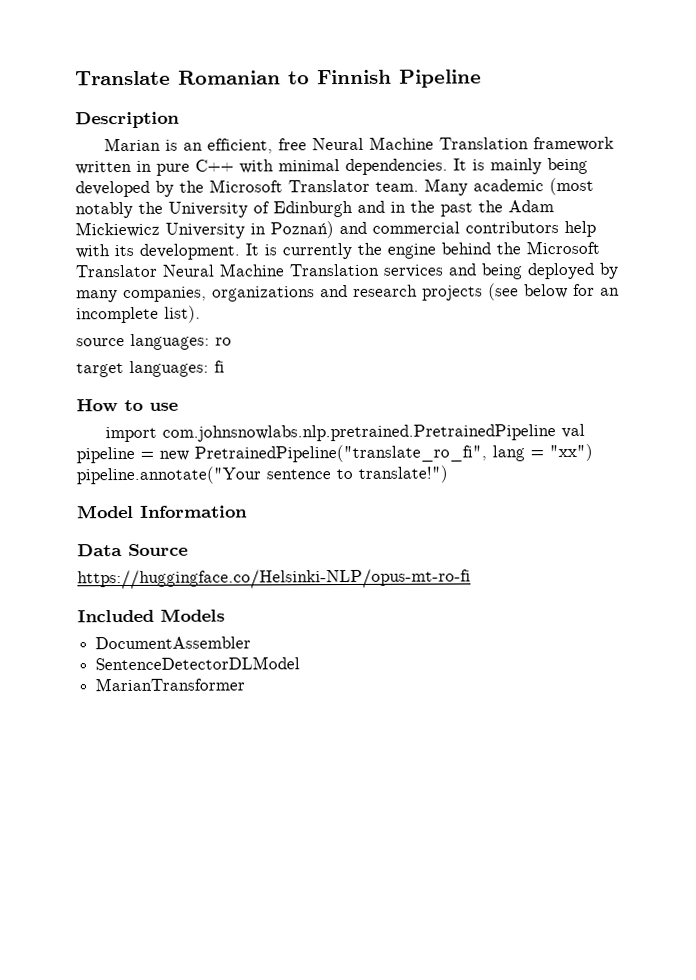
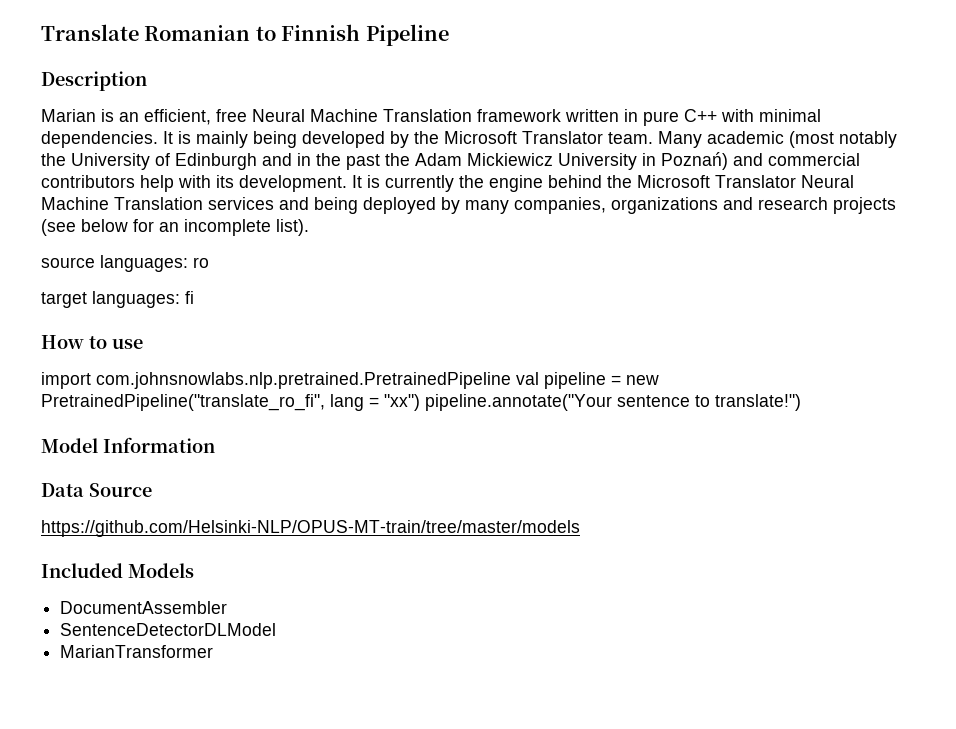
[77,568,471,590] https://huggingface.co/Helsinki-NLP/opus-mt-ro-fi -> [41,520,580,537] https://github.com/Helsinki-NLP/OPUS-MT-train/tree/master/models

